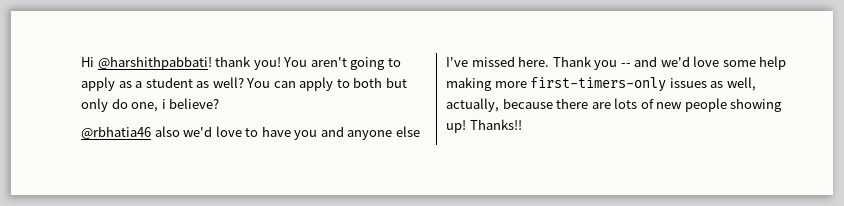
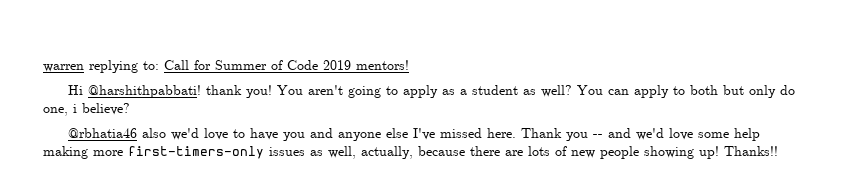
(81, 62) none -> [43,60,409,73] warren replying to: Call for Summer of Code 2019 mentors! //

